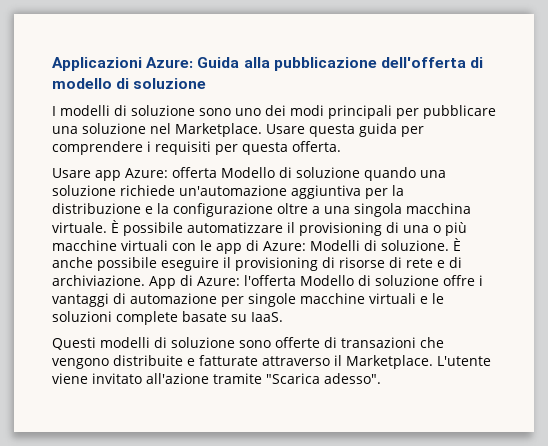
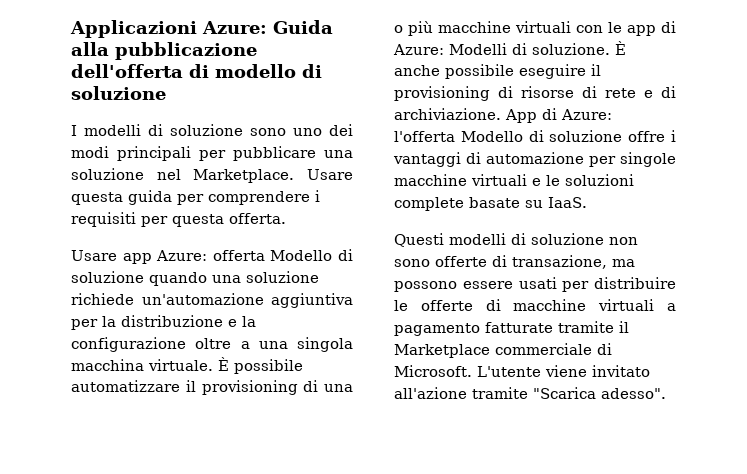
(235, 342) none -> [609,237,638,245] non
[341,337,444,348] [52,355,433,369] transazioni che vengono distribuite e fatturate attraverso il Marketplace. -> [512,255,635,269] [394,277,676,292] [394,299,676,311] [394,321,629,336] [394,343,612,358] [394,365,472,377] transazione, ma possono essere usati per distribuire le offerte di macchine virtuali a pagamento fatturate tramite il Marketplace commerciale di Microsoft.

